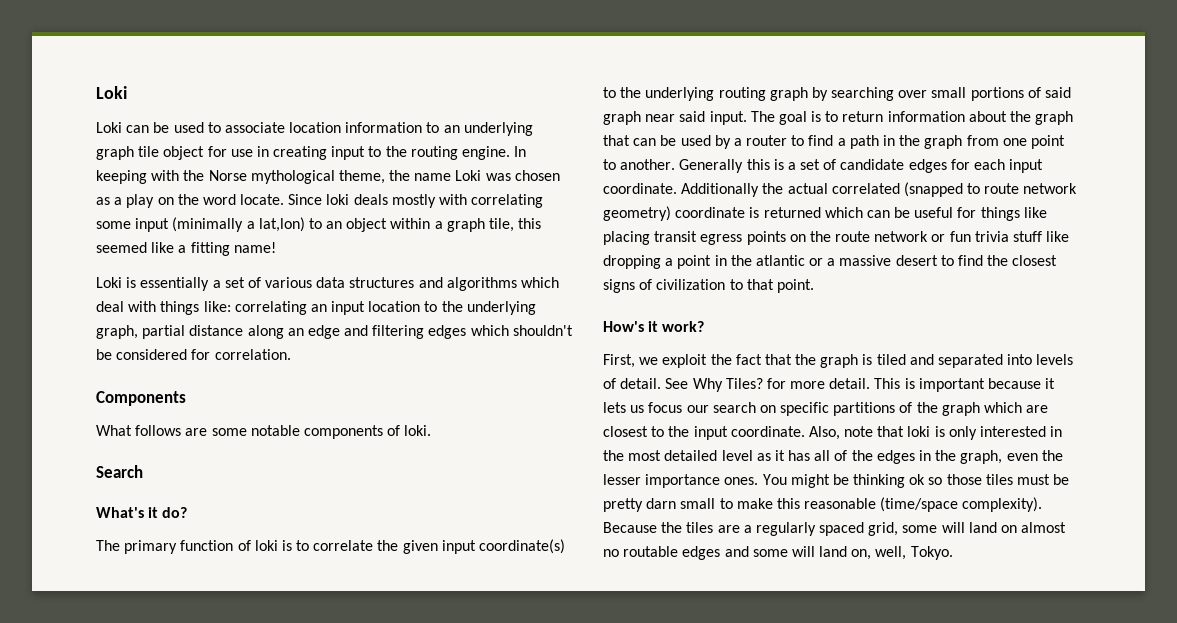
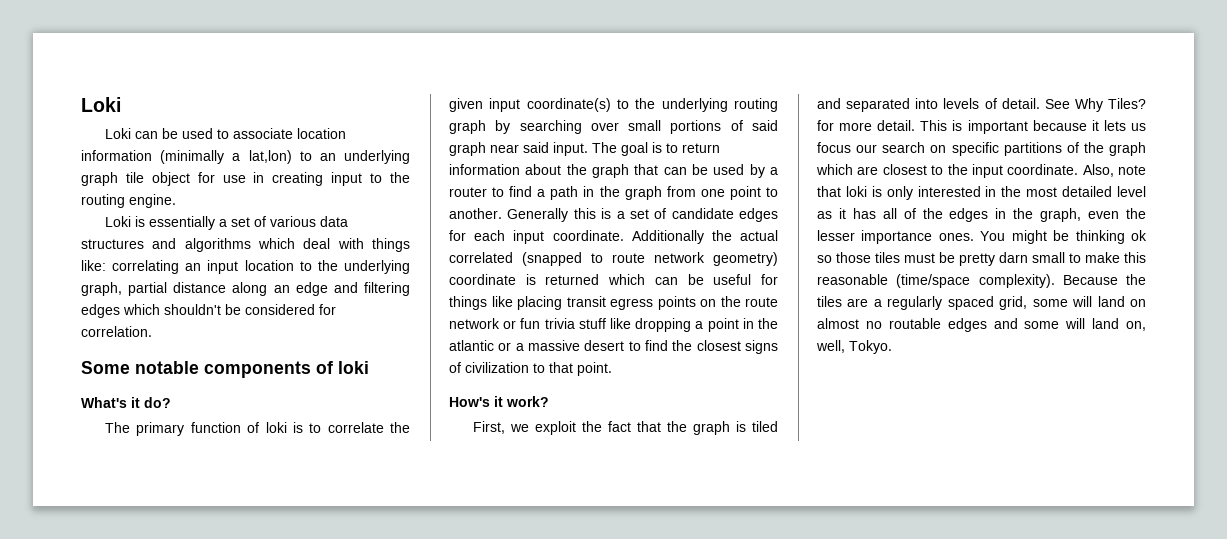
(423, 127) none -> [160,150,292,164] (minimally a lat,lon)
[514,146,527,157] [96,170,560,184] [96,194,544,208] [96,217,542,232] [96,242,276,256] In keeping with the Norse mythological theme, the name Loki was chosen as a play on the word locate. Since loki deals mostly with correlating some input (minimally a lat,lon) to an object within a graph tile, this seemed like a fitting name! -> (176, 201) none
[96,391,186,406] [96,425,247,436] Components // What follows are some -> [81,361,130,374] Some
[404,425,432,436] [96,465,143,478] loki. // Search -> [338,361,369,374] loki

